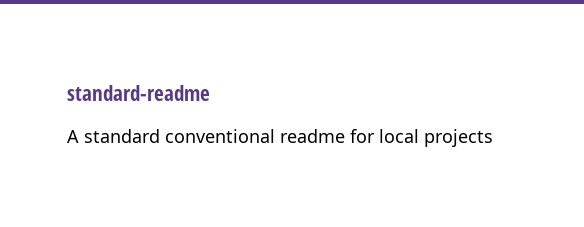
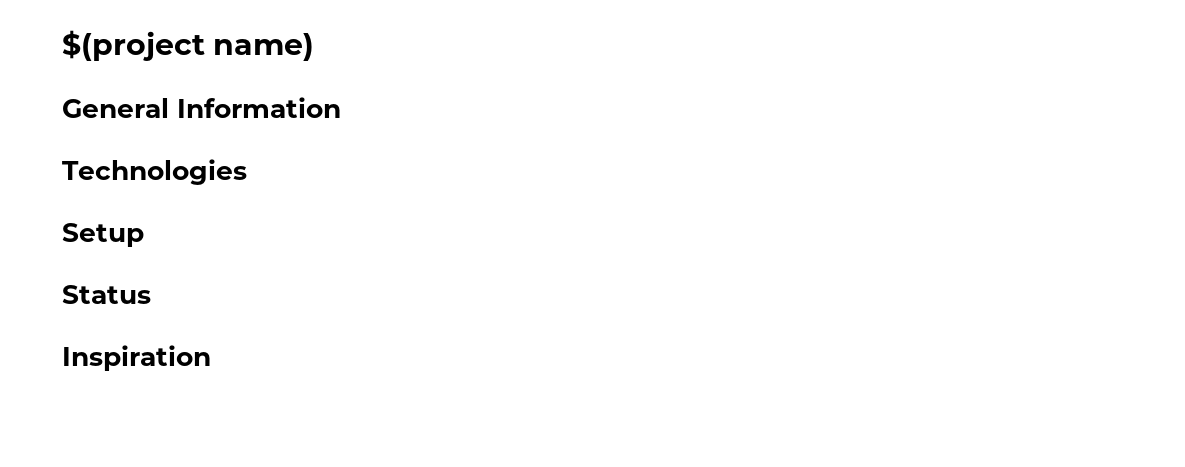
[67,85,210,101] [67,129,493,147] standard-readme // A standard conventional readme for local projects -> [62,30,315,61] [62,97,341,118] [62,159,247,185] [62,223,144,247] [62,285,151,304] [62,345,211,371] $(project name) // General Information // Technologies // Setup // Status // Inspiration

